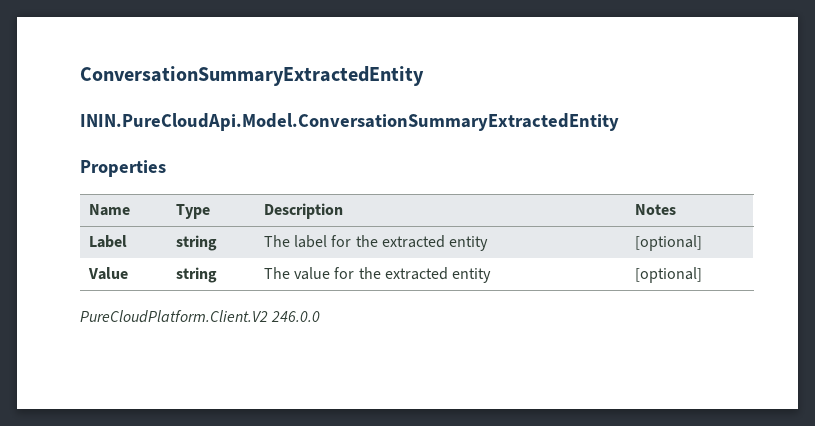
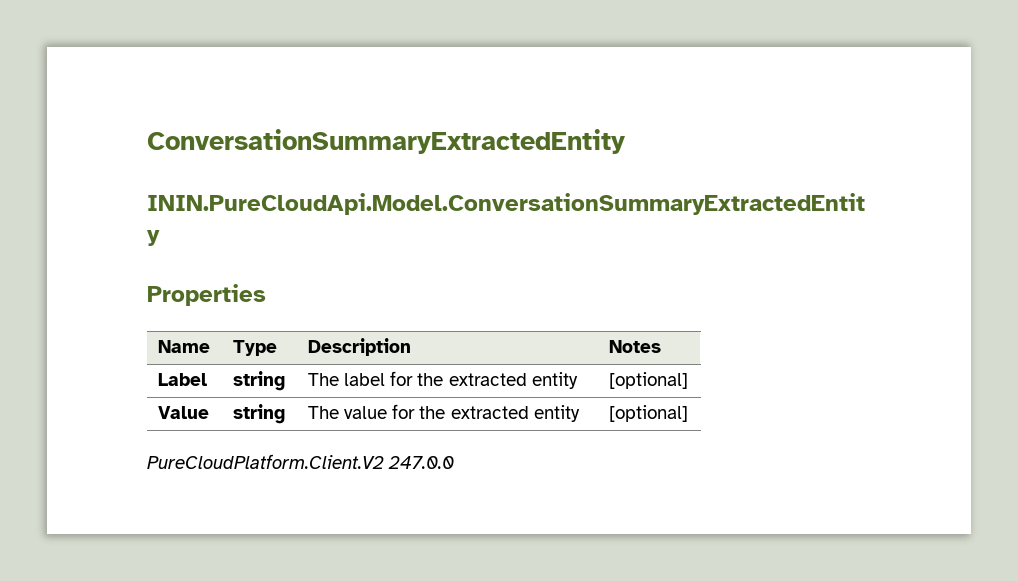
[271,311,321,322] 246.0.0 -> [388,456,455,469] 247.0.0

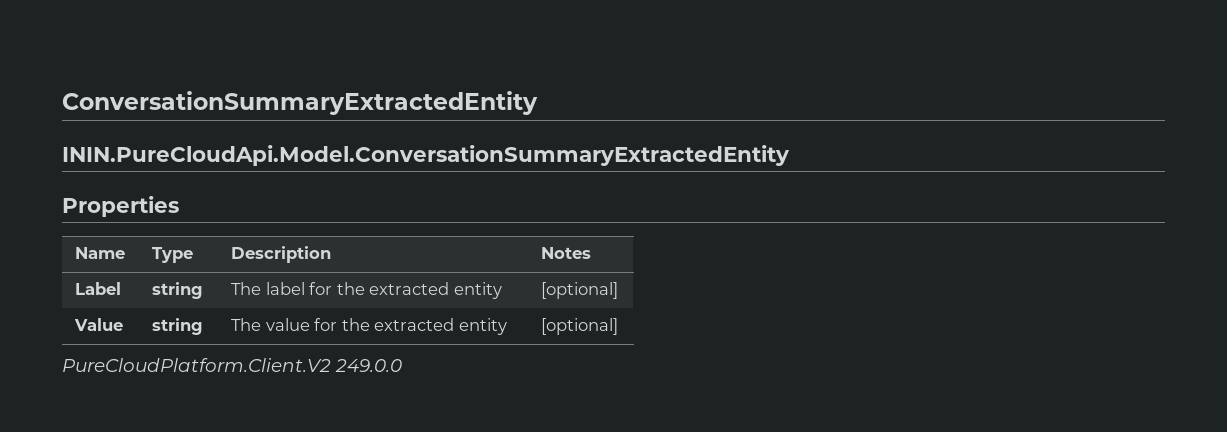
[388,456,455,469] 247.0.0 -> [335,359,402,372] 249.0.0

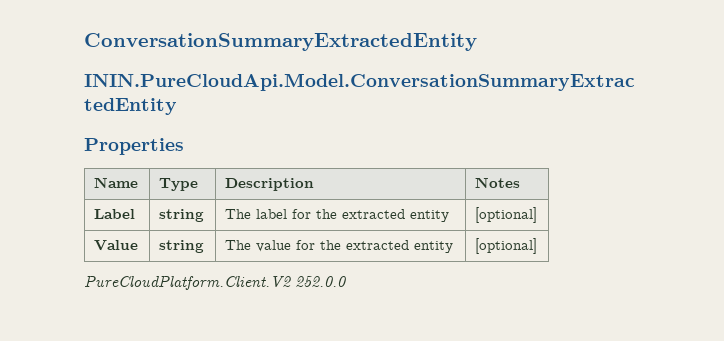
[335,359,402,372] 249.0.0 -> [295,276,346,287] 252.0.0

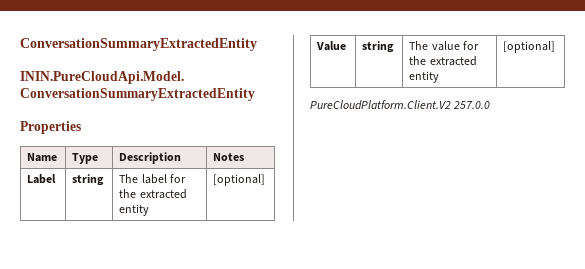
[295,276,346,287] 252.0.0 -> [453,101,491,109] 257.0.0

